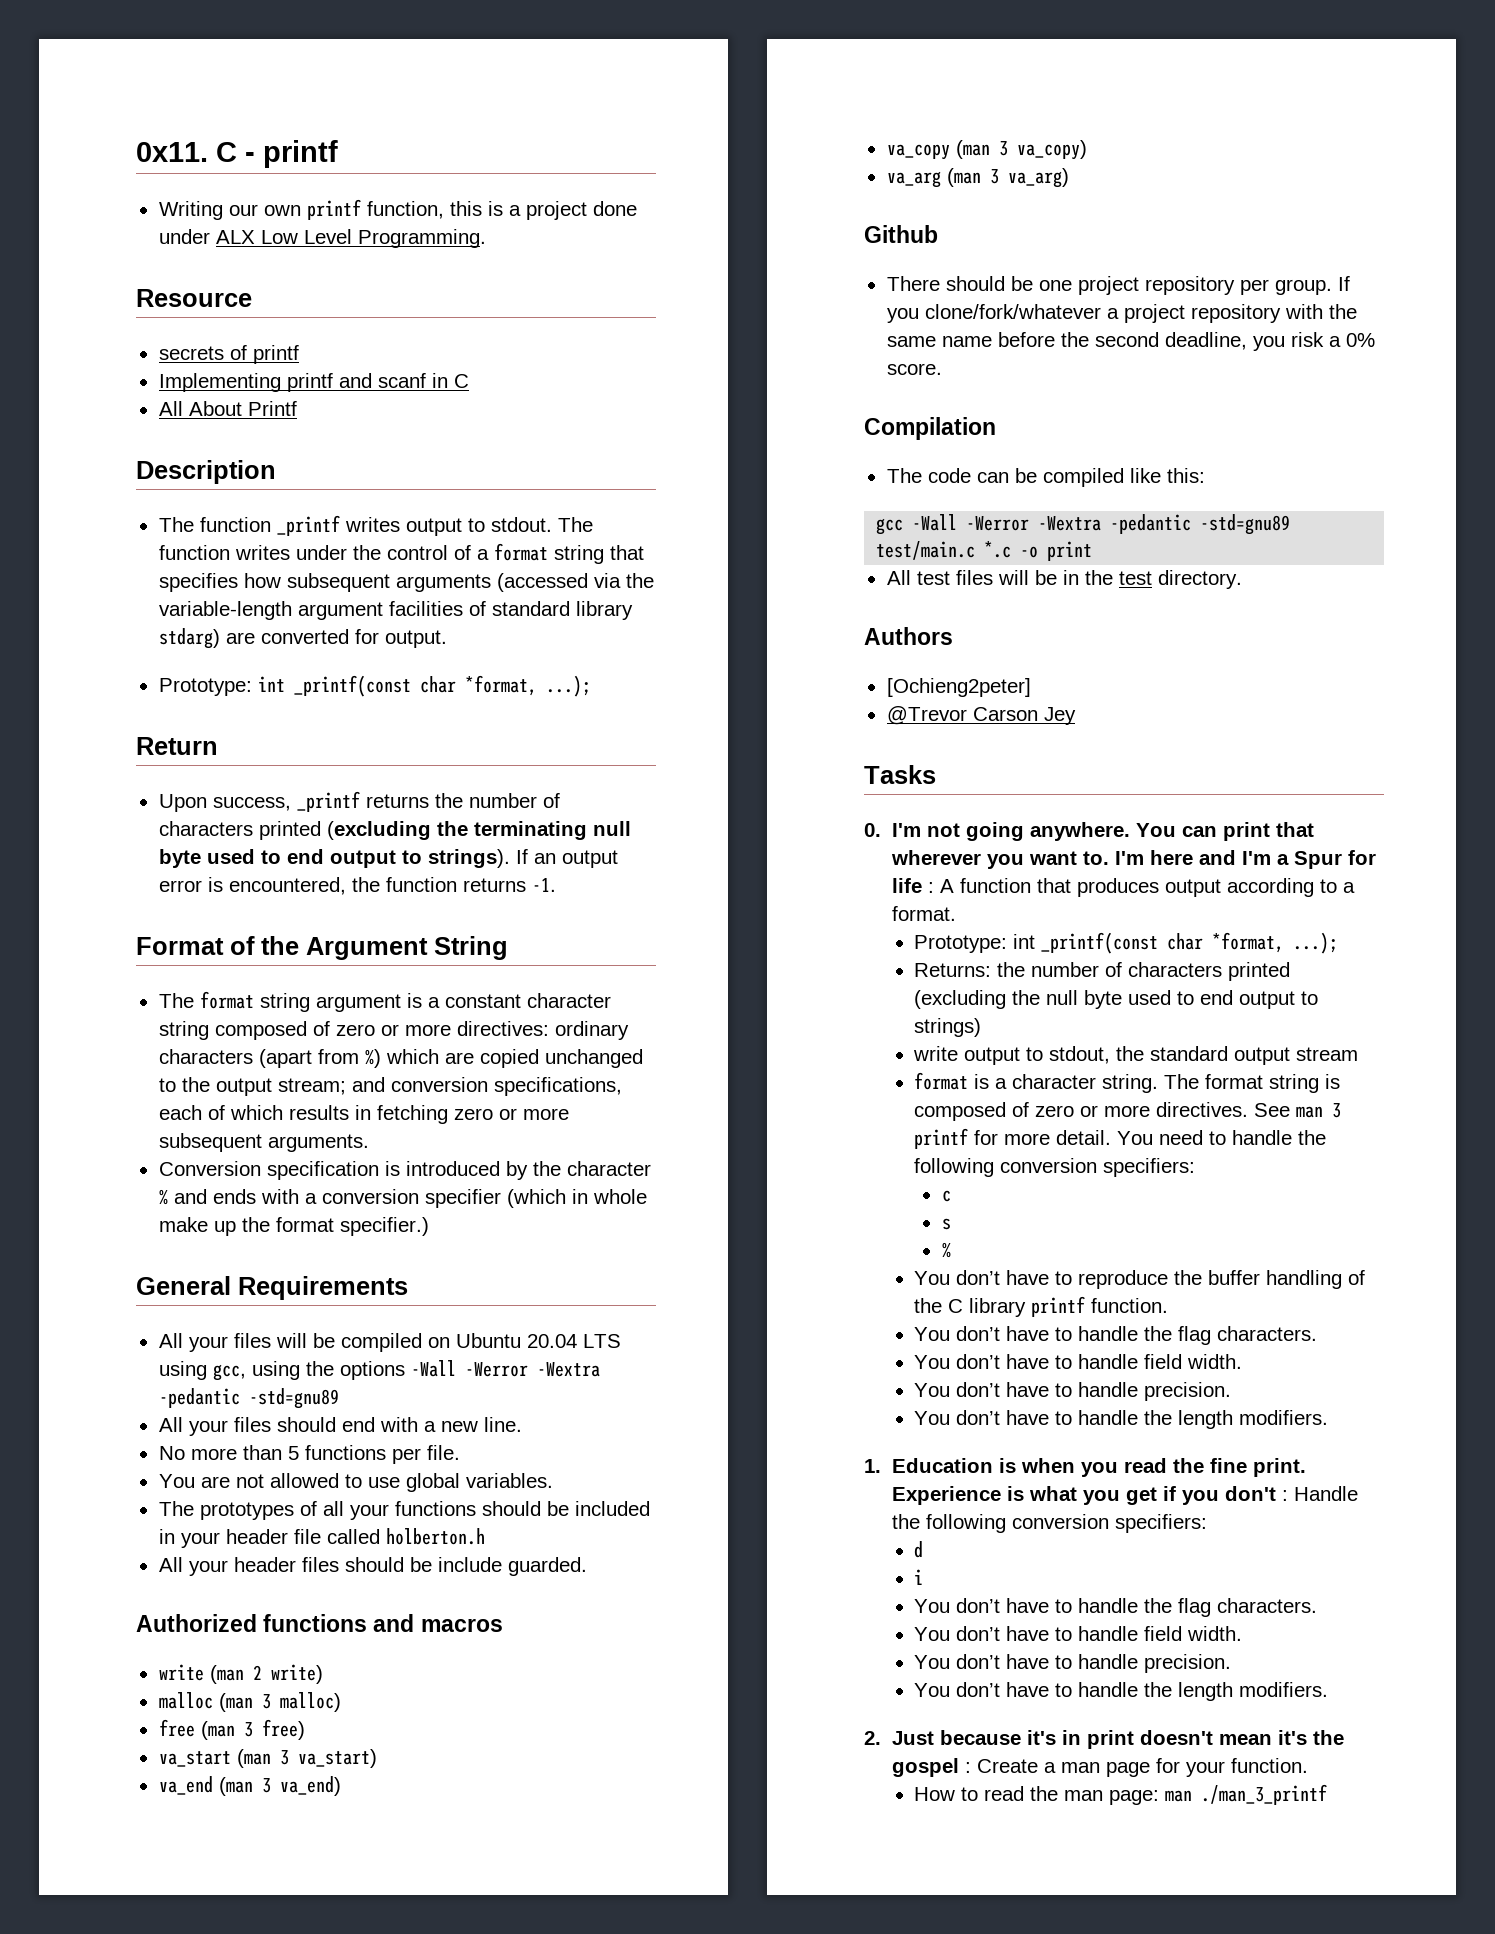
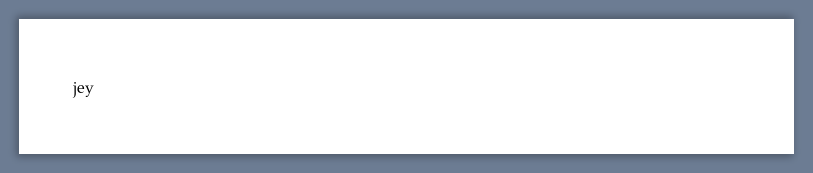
[136,140,338,168] [158,199,637,220] [158,229,486,248] [136,289,252,307] [158,345,299,364] [158,373,469,392] [158,401,297,416] [136,460,276,484] [158,515,593,536] [158,543,644,564] [158,573,654,592] [158,601,633,620] [158,628,447,649] [158,675,591,697] [136,737,218,755] [158,791,560,812] [158,821,631,840] [158,849,618,868] [158,877,556,895] [136,936,508,960] [158,991,611,1012] [158,1021,629,1040] [158,1049,643,1068] [158,1077,622,1096] [158,1105,569,1124] [158,1133,369,1152] [158,1161,651,1180] [158,1189,647,1208] [158,1217,429,1236] [136,1276,408,1300] [158,1333,621,1352] [158,1360,600,1381] [158,1388,339,1409] [158,1417,522,1436] [158,1445,460,1464] [158,1473,553,1492] [158,1501,650,1520] [158,1528,485,1548] [158,1557,587,1576] [136,1614,503,1632] [158,1664,323,1684] [158,1692,341,1712] [158,1719,305,1740] [158,1749,377,1768] [158,1776,341,1796] [886,140,1087,160] [886,168,1069,188] [864,225,938,243] [886,276,1350,295] [886,304,1357,323] [886,332,1375,351] [886,363,942,375] [864,417,996,440] [886,468,1205,487] [876,514,1291,535] [876,541,1093,561] [886,570,1242,589] [864,627,953,645] [886,678,1031,697] [886,706,1076,725] [864,765,936,784] [864,822,1314,841] [890,850,1376,869] [891,878,1355,897] [891,906,956,921] [914,932,1339,954] [914,962,1291,981] [914,990,1319,1009] [914,1018,982,1037] [913,1046,1359,1065] [914,1072,1341,1093] [914,1102,1342,1121] [914,1128,1327,1149] [914,1158,1196,1177] [941,1190,951,1202] [941,1218,951,1230] [941,1242,951,1258] [914,1270,1366,1289] [914,1296,1169,1317] [914,1326,1318,1345] [914,1354,1243,1369] [914,1382,1232,1401] [914,1410,1329,1429] [864,1458,1306,1477] [891,1486,1358,1505] [891,1514,1207,1533] [914,1541,924,1558] [914,1569,924,1585] [914,1598,1318,1617] [914,1626,1243,1641] [914,1654,1232,1673] [914,1682,1329,1701] [864,1730,1344,1749] [891,1758,1308,1777] [914,1784,1328,1805] 0x11. C - printf // Writing our own printf function, this is a project done under ALX Low Level Programming. // Resource // secrets of printf // Implementing printf and scanf in C // All About Printf // Description // The function _printf writes output to stdout. The function writes under the control of a format string that specifies how subsequent arguments (accessed via the variable-length argument facilities of standard library stdarg) are converted for output. // Prototype: int _printf(const char *format, ...); // Return // Upon success, _printf returns the number of characters printed (excluding the terminating null byte used to end output to strings). If an output error is encountered, the function returns -1. // Format of the Argument String // The format string argument is a constant character string composed of zero or more directives: ordinary characters (apart from %) which are copied unchanged to the output stream; and conversion specifications, each of which results in fetching zero or more subsequent arguments. // Conversion specification is introduced by the character % and ends with a conversion specifier (which in whole make up the format specifier.) // General Requirements // All your files will be compiled on Ubuntu 20.04 LTS using gcc, using the options -Wall -Werror -Wextra -pedantic -std=gnu89 // All your files should end with a new line. // No more than 5 functions per file. // You are not allowed to use global variables. // The prototypes of all your functions should be included in your header file called holberton.h // All your header files should be include guarded. // Authorized functions and macros // write (man 2 write) // malloc (man 3 malloc) // free (man 3 free) // va_start (man 3 va_start) // va_end (man 3 va_end) // va_copy (man 3 va_copy) // va_arg (man 3 va_arg) // Github // There should be one project repository per group. If you clone/fork/whatever a project repository with the same name before the second deadline, you risk a 0% score. // Compilation // The code can be compiled like this: // gcc -Wall -Werror -Wextra -pedantic -std=gnu89 test/main.c *.c -o print // All test files will be in the test directory. // Authors // [Ochieng2peter] // @Trevor Carson Jey // Tasks // 0. I'm not going anywhere. You can print that wherever you want to. I'm here and I'm a Spur for life : A function that produces output according to a format. // Prototype: int _printf(const char *format, ...); // Returns: the number of characters printed (excluding the null byte used to end output to strings) // write output to stdout, the standard output stream // format is a character string. The format string is composed of zero or more directives. See man 3 printf for more detail. You need to handle the following conversion specifiers: // c // s // % // You don’t have to reproduce the buffer handling of the C library printf function. // You don’t have to handle the flag characters. // You don’t have to handle field width. // You don’t have to handle precision. // You don’t have to handle the length modifiers. // 1. Education is when you read the fine print. Experience is what you get if you don't : Handle the following conversion specifiers: // d // i // You don’t have to handle the flag characters. // You don’t have to handle field width. // You don’t have to handle precision. // You don’t have to handle the length modifiers. // 2. Just because it's in print doesn't mean it's the gospel : Create a man page for your function. // How to read the man page: man ./man_3_printf -> [72,82,94,98] jey

